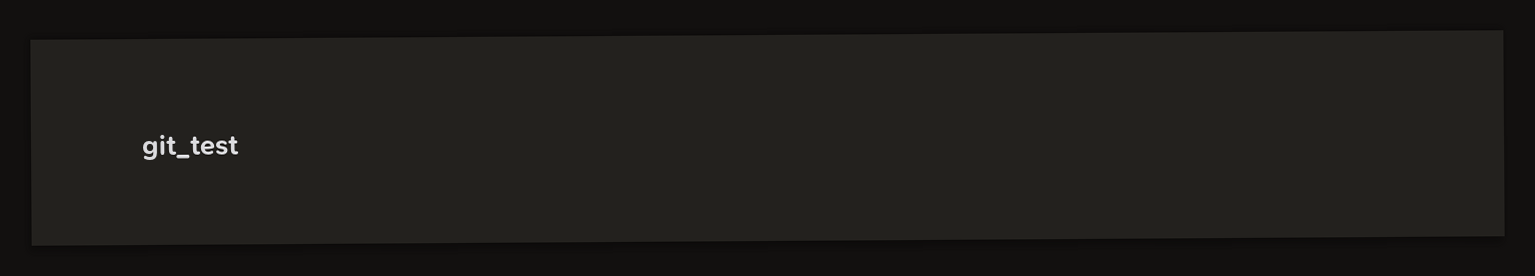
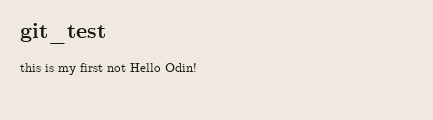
(240, 147) none -> [20,63,197,75] // this is my first not Hello Odin!

